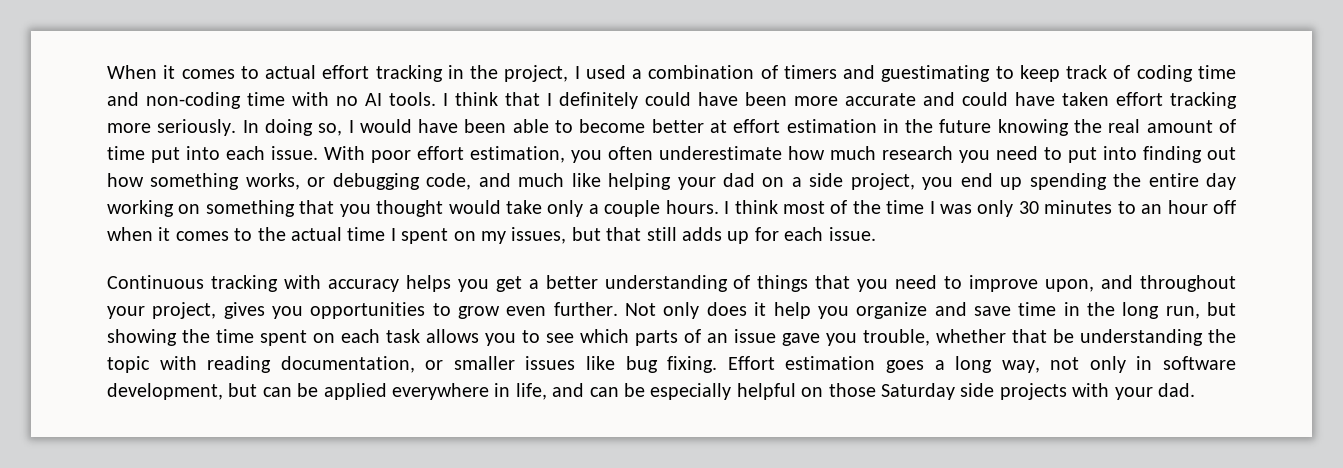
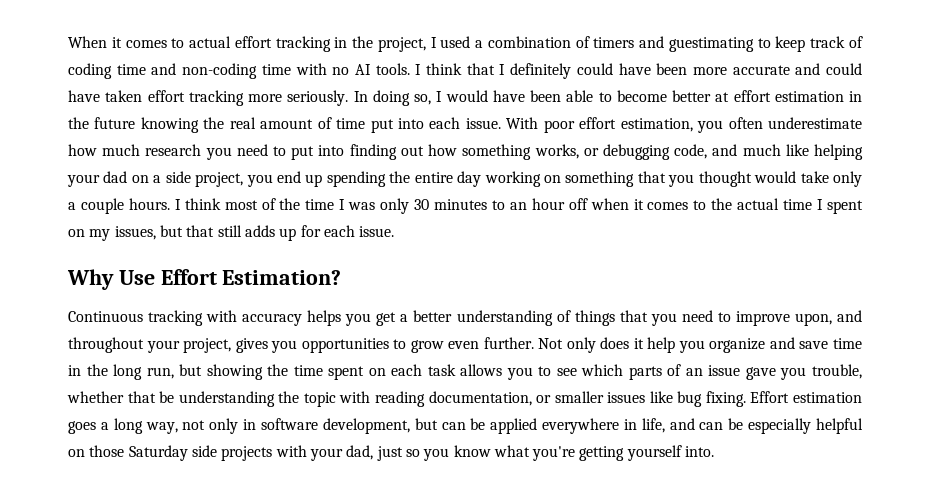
(876, 234) none -> [67,269,342,290] // Why Use Effort Estimation?
[1157,383,1195,397] dad. -> [346,445,715,461] dad, just so you know what you're getting yourself into.

